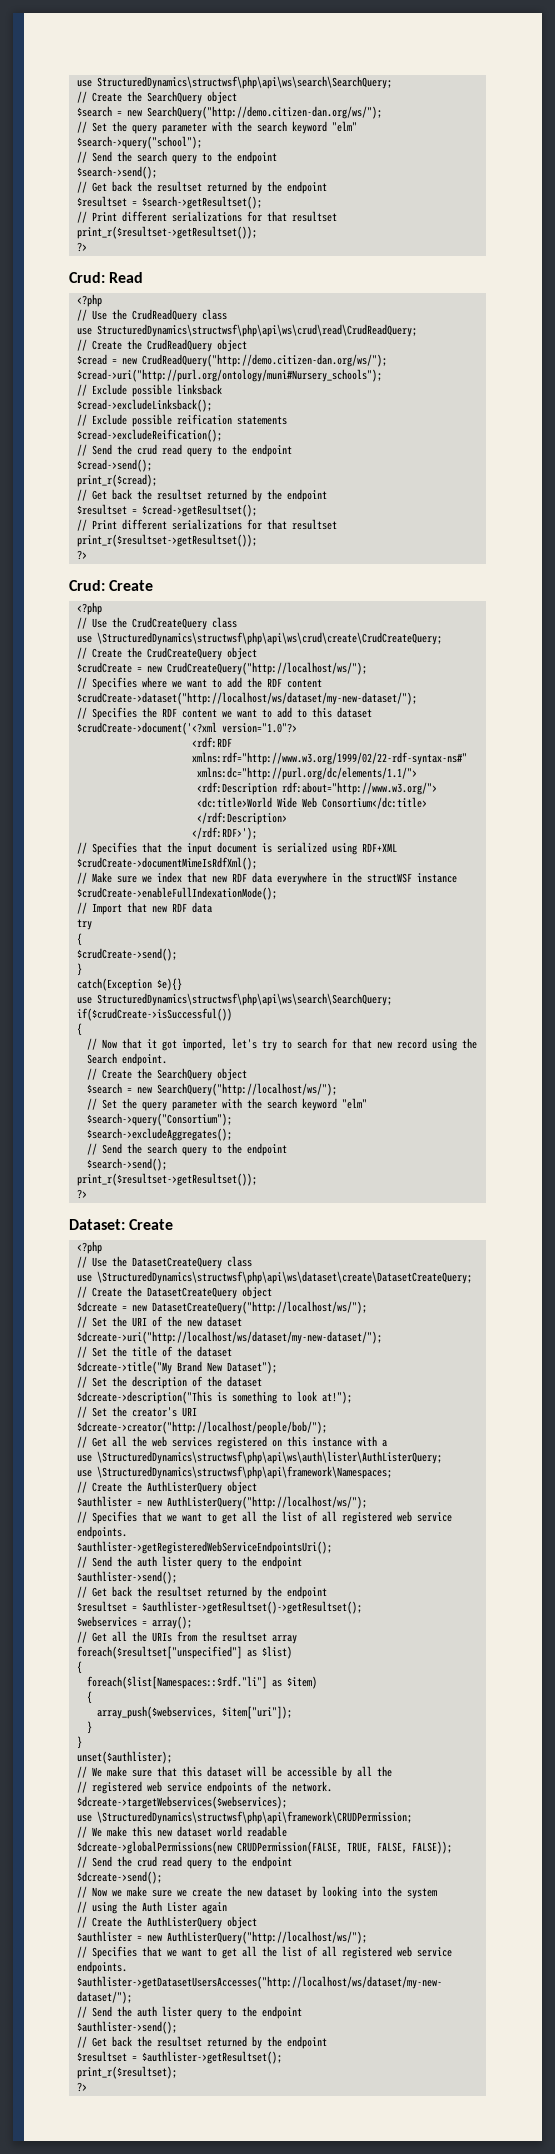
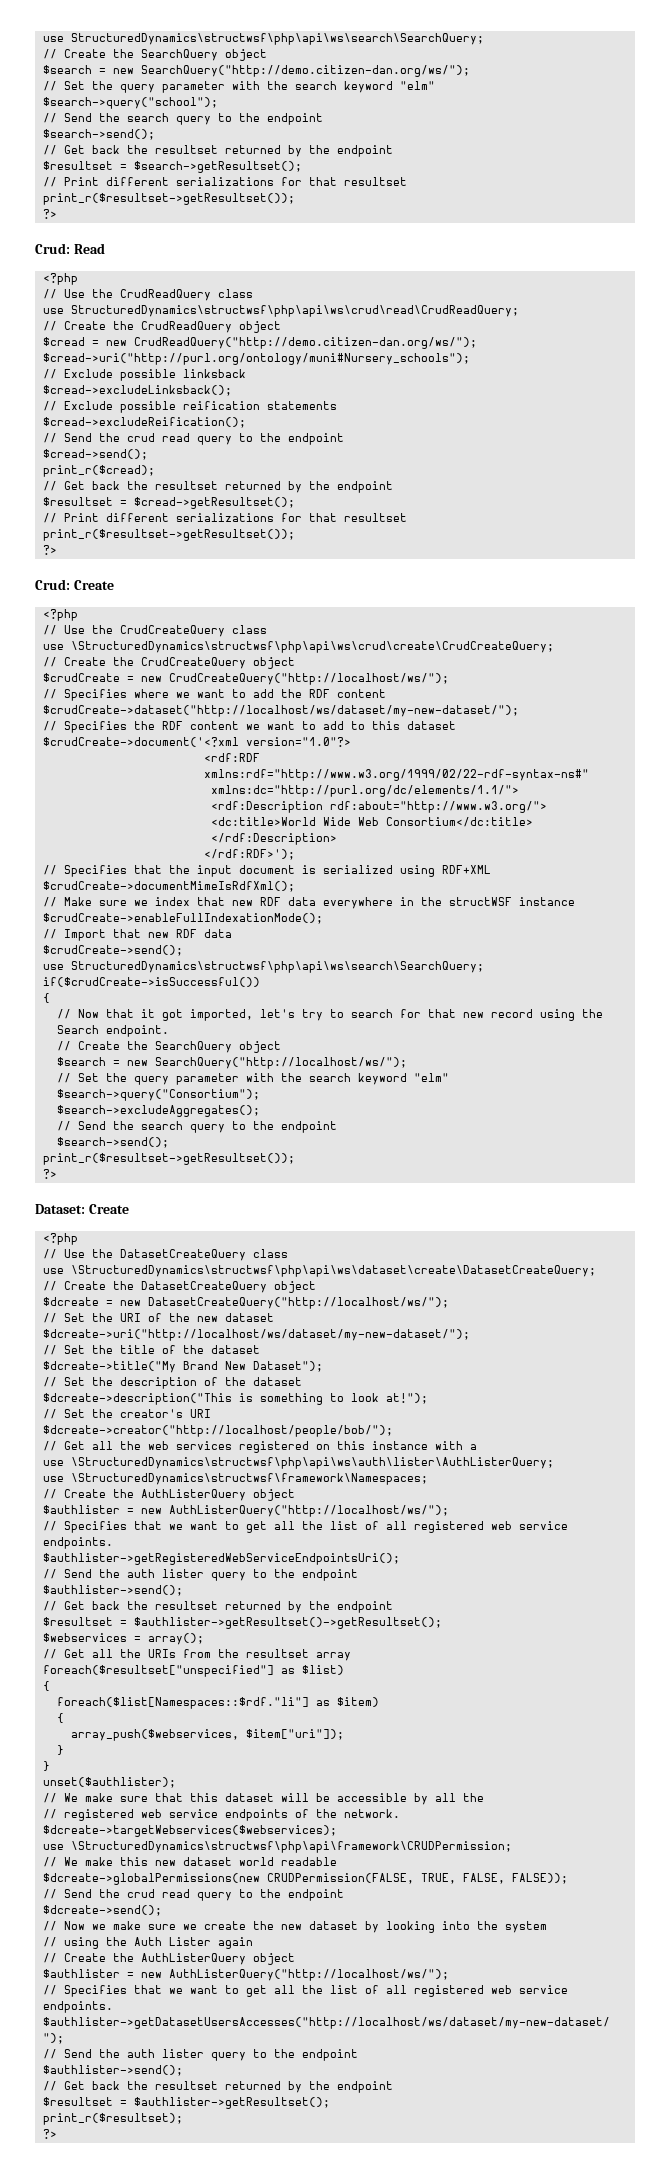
[76,919,92,930] [76,933,82,946] // try // { -> (232, 933) none
[76,963,82,976] [76,978,182,991] // } // catch(Exception $e){} -> (183, 950) none
[96,1466,392,1479] \StructuredDynamics\structwsf\php\api\framework\Namespaces; -> [70,1473,428,1485] \StructuredDynamics\structwsf\framework\Namespaces;

